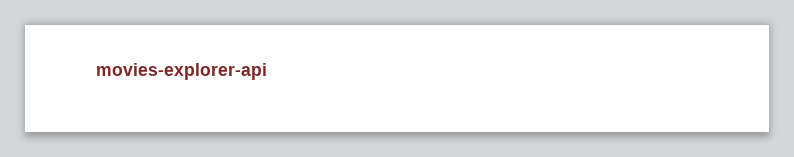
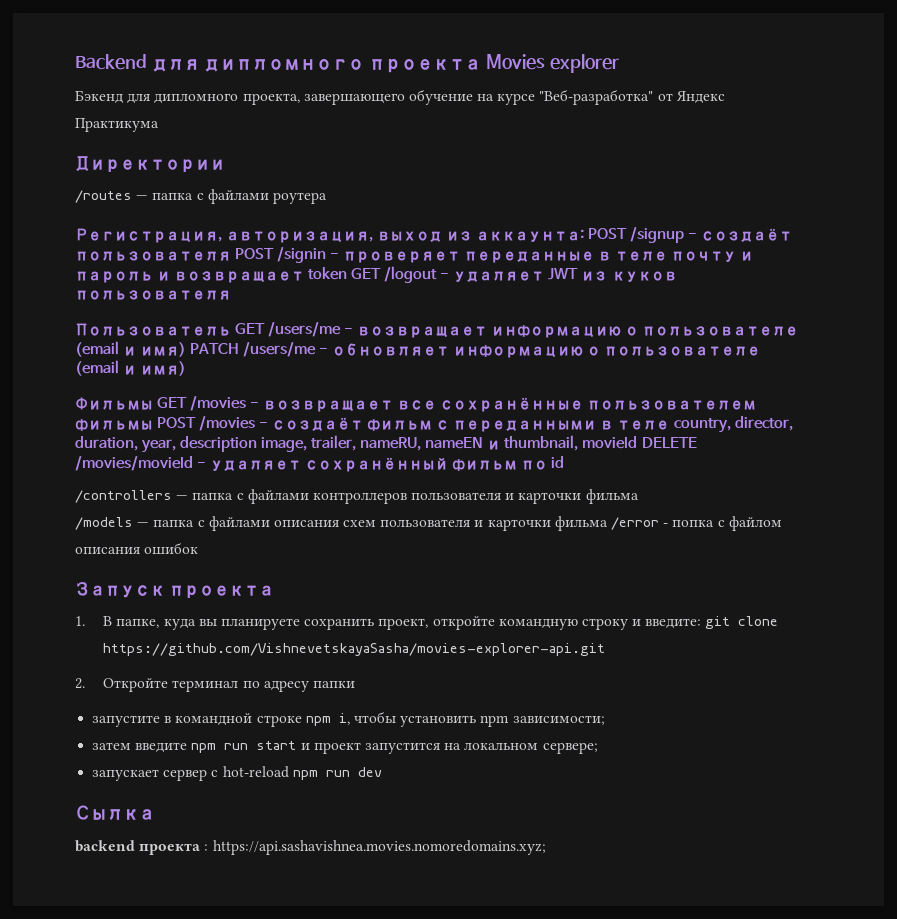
[96,63,267,80] movies-explorer-api -> [75,54,619,73] [75,89,725,105] [75,118,159,132] [75,156,225,172] [75,189,327,204] [75,227,793,243] [75,247,754,263] [75,266,677,283] [75,290,231,300] [75,322,799,338] [75,341,761,358] [75,360,187,376] [75,396,757,412] [75,416,793,433] [75,435,697,453] [75,456,565,472] [75,489,639,504] [75,516,782,531] [75,542,199,555] [75,582,275,598] [75,616,779,630] [103,643,606,656] [75,678,355,692] [92,711,605,727] [92,741,598,754] [92,766,382,781] [75,805,155,820] [75,840,546,855] Backend для дипломного проекта Movies explorer // Бэкенд для дипломного проекта, завершающего обучение на курсе "Веб-разработка" от Яндекс Практикума // Директории // /routes — папка с файлами роутера // Регистрация, авторизация, выход из аккаунта: POST /signup - создаёт пользователя POST /signin - проверяет переданные в теле почту и пароль и возвращает token GET /logout - удаляет JWT из куков пользователя // Пользователь GET /users/me - возвращает информацию о пользователе (email и имя) PATCH /users/me - обновляет информацию о пользователе (email и имя) // Фильмы GET /movies - возвращает все сохранённые пользователем фильмы POST /movies - создаёт фильм с переданными в теле country, director, duration, year, description image, trailer, nameRU, nameEN и thumbnail, movieId DELETE /movies/movieId - удаляет сохранённый фильм по id // /controllers — папка с файлами контроллеров пользователя и карточки фильма // /models — папка с файлами описания схем пользователя и карточки фильма /error - попка с файлом описания ошибок // Запуск проекта // 1. В папке, куда вы планируете сохранить проект, откройте командную строку и введите: git clone https://github.com/VishnevetskayaSasha/movies-explorer-api.git // 2. Откройте терминал по адресу папки // запустите в командной строке npm i, чтобы установить npm зависимости; // затем введите npm run start и проект запустится на локальном сервере; // запускает сервер с hot-reload npm run dev // Сылка // backend проекта : https://api.sashavishnea.movies.nomoredomains.xyz;

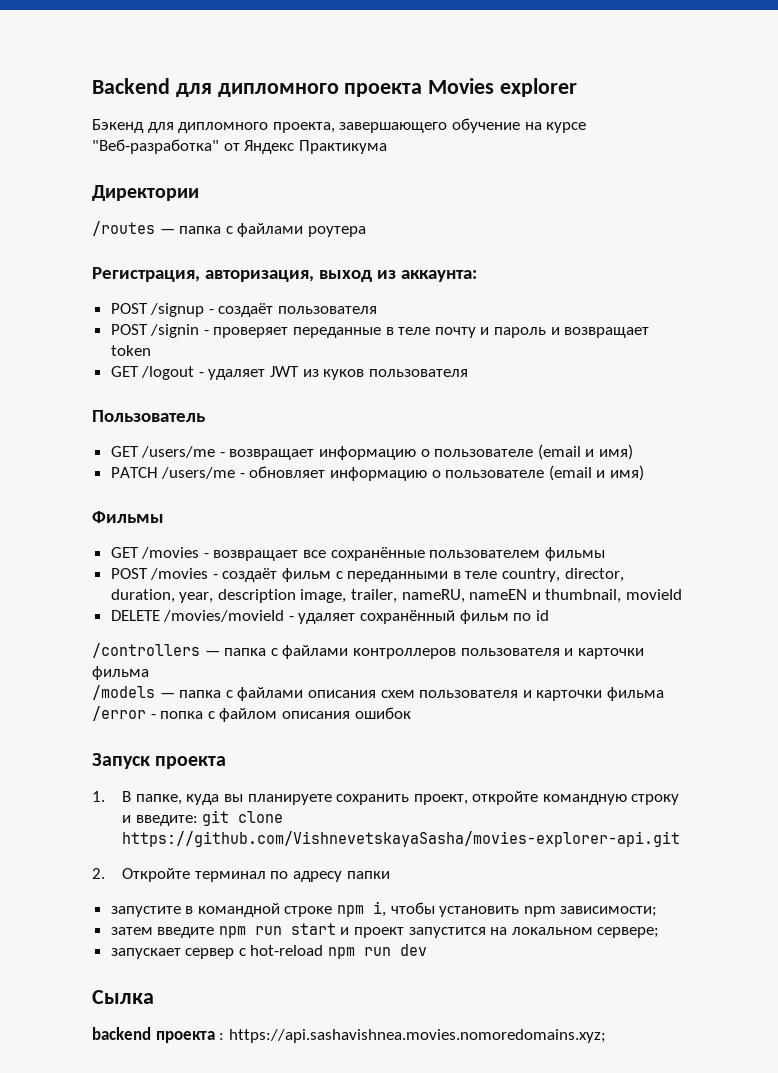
(585, 235) none -> (477, 276) //
(231, 256) none -> (378, 310) //
(348, 273) none -> (151, 350) //
(231, 329) none -> (205, 416) //
(187, 349) none -> (634, 452) //
(153, 403) none -> (164, 517) //
(153, 425) none -> (605, 554) //
(638, 442) none -> (683, 594) //

